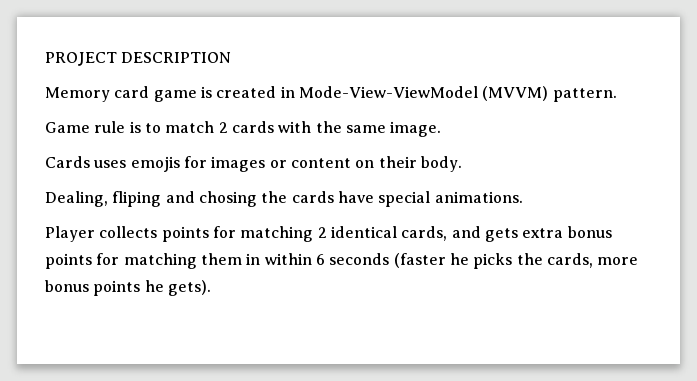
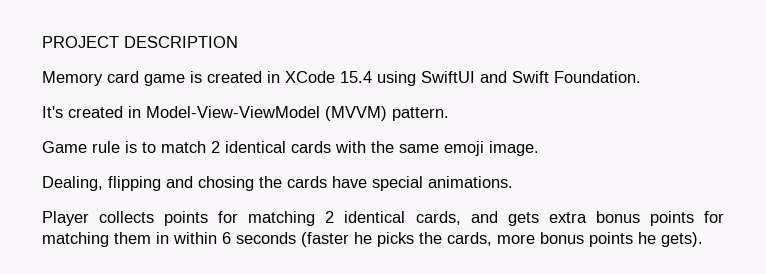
[298,86,478,98] Mode-View-ViewModel -> [285,71,641,86] [42,106,320,118] XCode 15.4 using SwiftUI and Swift Foundation. // It's created in Model-View-ViewModel
(228, 127) none -> [225,141,286,153] identical
(386, 129) none -> [444,141,484,156] emoji
[45,156,462,172] // Cards uses emojis for images or content on their body. -> (539, 148) none
[112,191,162,207] fliping -> [108,176,161,191] flipping

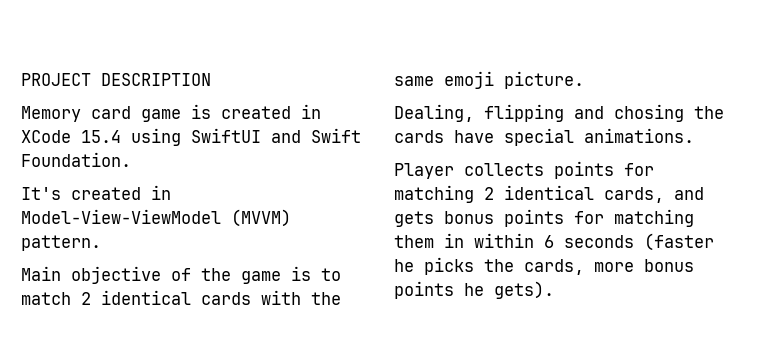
[42,141,120,153] Game rule -> [21,266,281,284] Main objective of the game
[489,141,539,156] image. -> [504,71,584,89] picture.
[548,212,587,223] extra -> (434, 219) none

